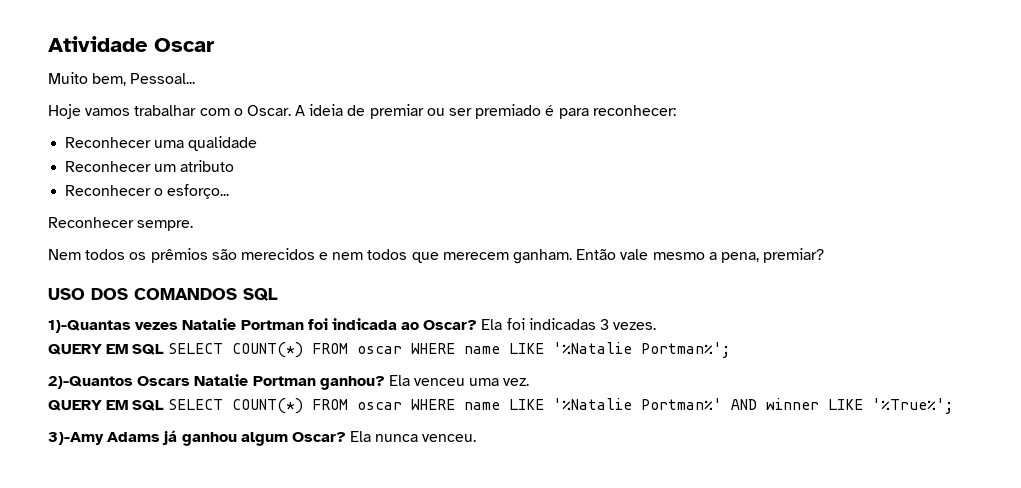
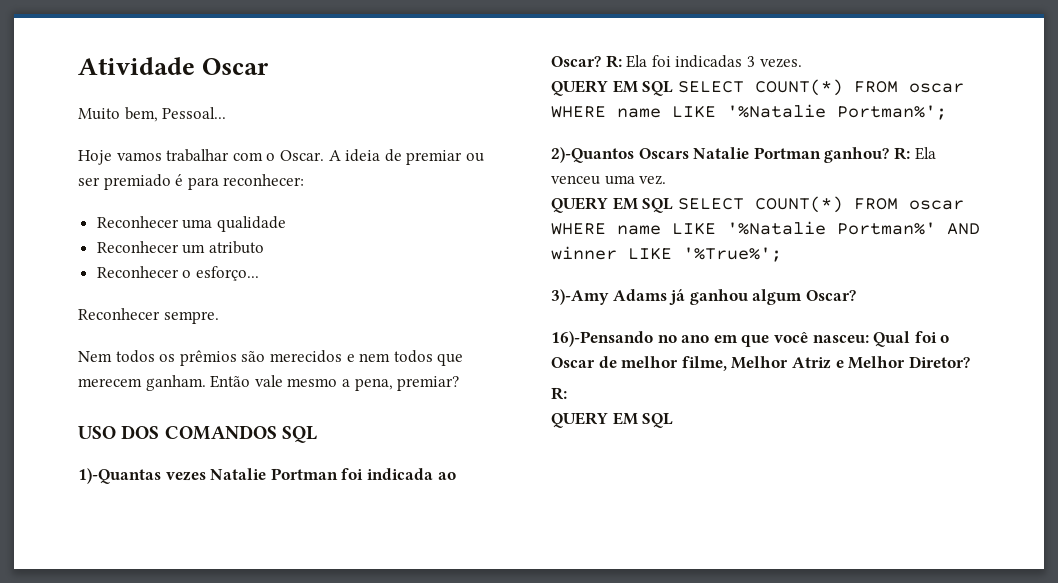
(478, 325) none -> [605,55,622,68] R:
(385, 383) none -> [893,147,910,160] R:
[350,431,477,442] Ela nunca venceu. -> [551,331,950,347] [551,356,970,371] [551,387,567,400] [551,412,674,428] // 16)-Pensando no ano em que você nasceu: Qual foi o Oscar de melhor filme, Melhor Atriz e Melhor Diretor? // R: // QUERY EM SQL

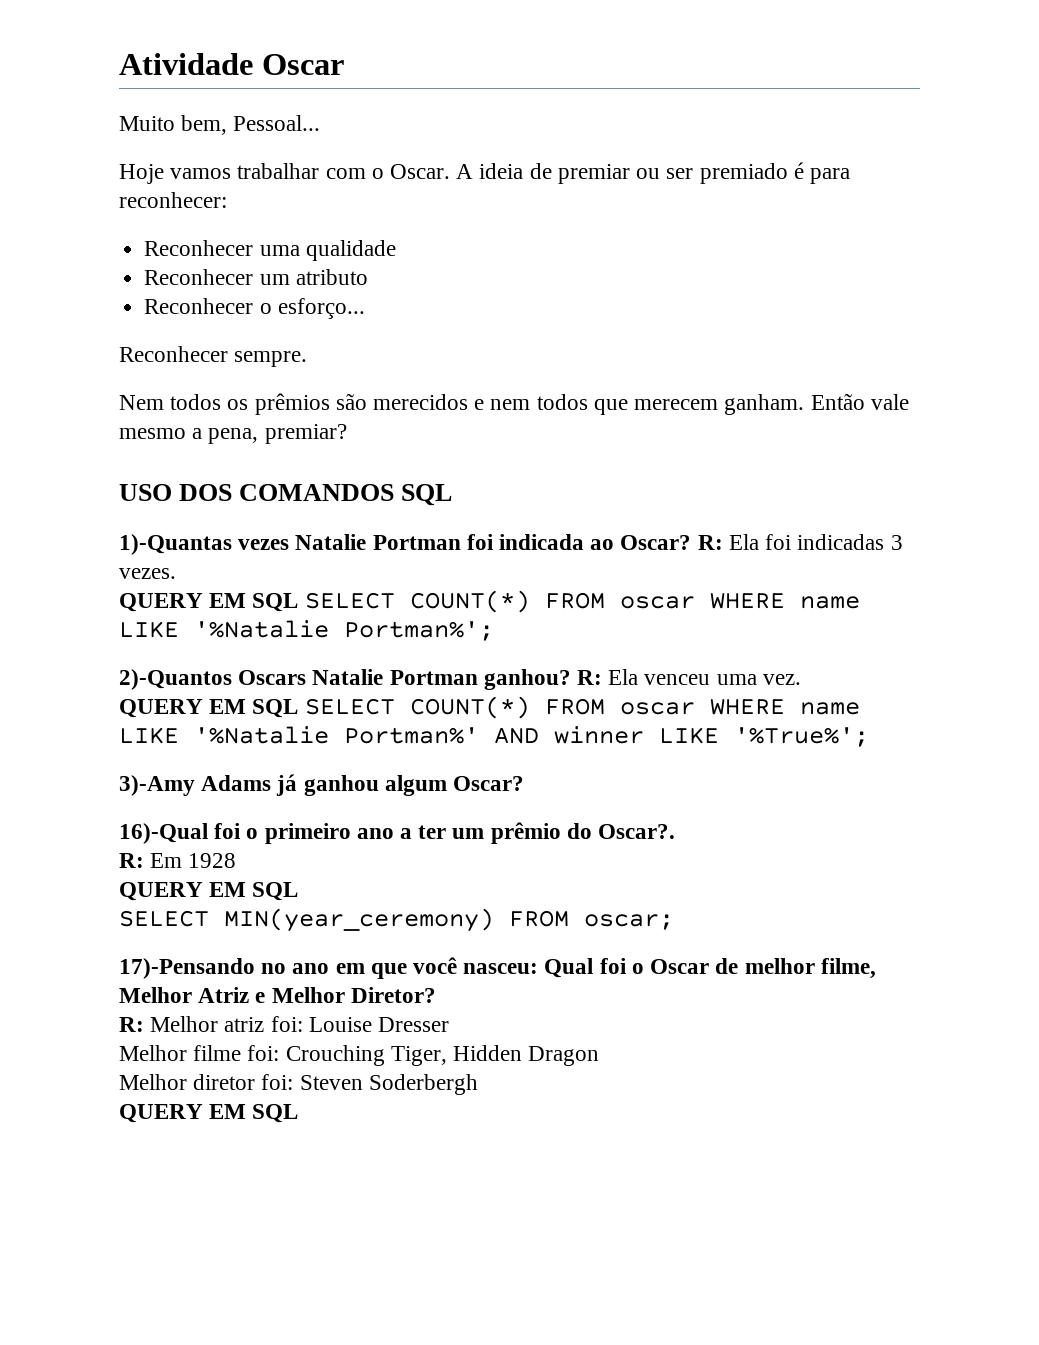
[551,331,653,347] 16)-Pensando -> [119,822,676,844] [119,853,237,868] [119,882,299,901] [119,908,674,932] [119,958,255,979] 16)-Qual foi o primeiro ano a ter um prêmio do Oscar?. // R: Em 1928 // QUERY EM SQL // SELECT MIN(year_ceremony) FROM oscar; // 17)-Pensando
(567, 393) none -> [150,1016,450,1032] [119,1045,600,1066] [119,1074,478,1095] Melhor atriz foi: Louise Dresser // Melhor filme foi: Crouching Tiger, Hidden Dragon // Melhor diretor foi: Steven Soderbergh

